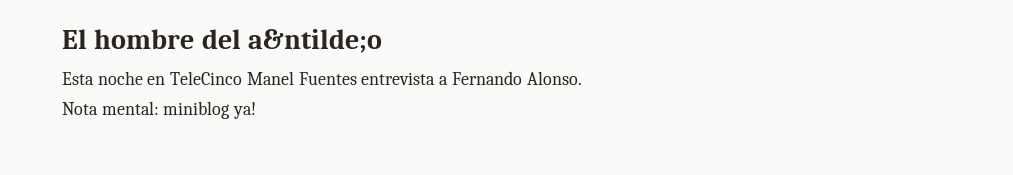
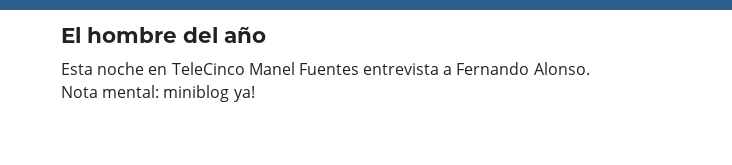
[248,29,383,53] a&ntilde;o -> [224,26,266,43] año

